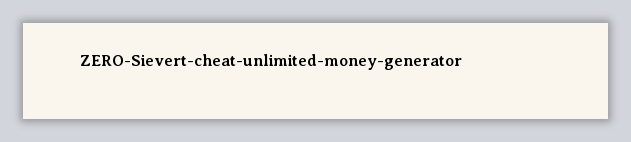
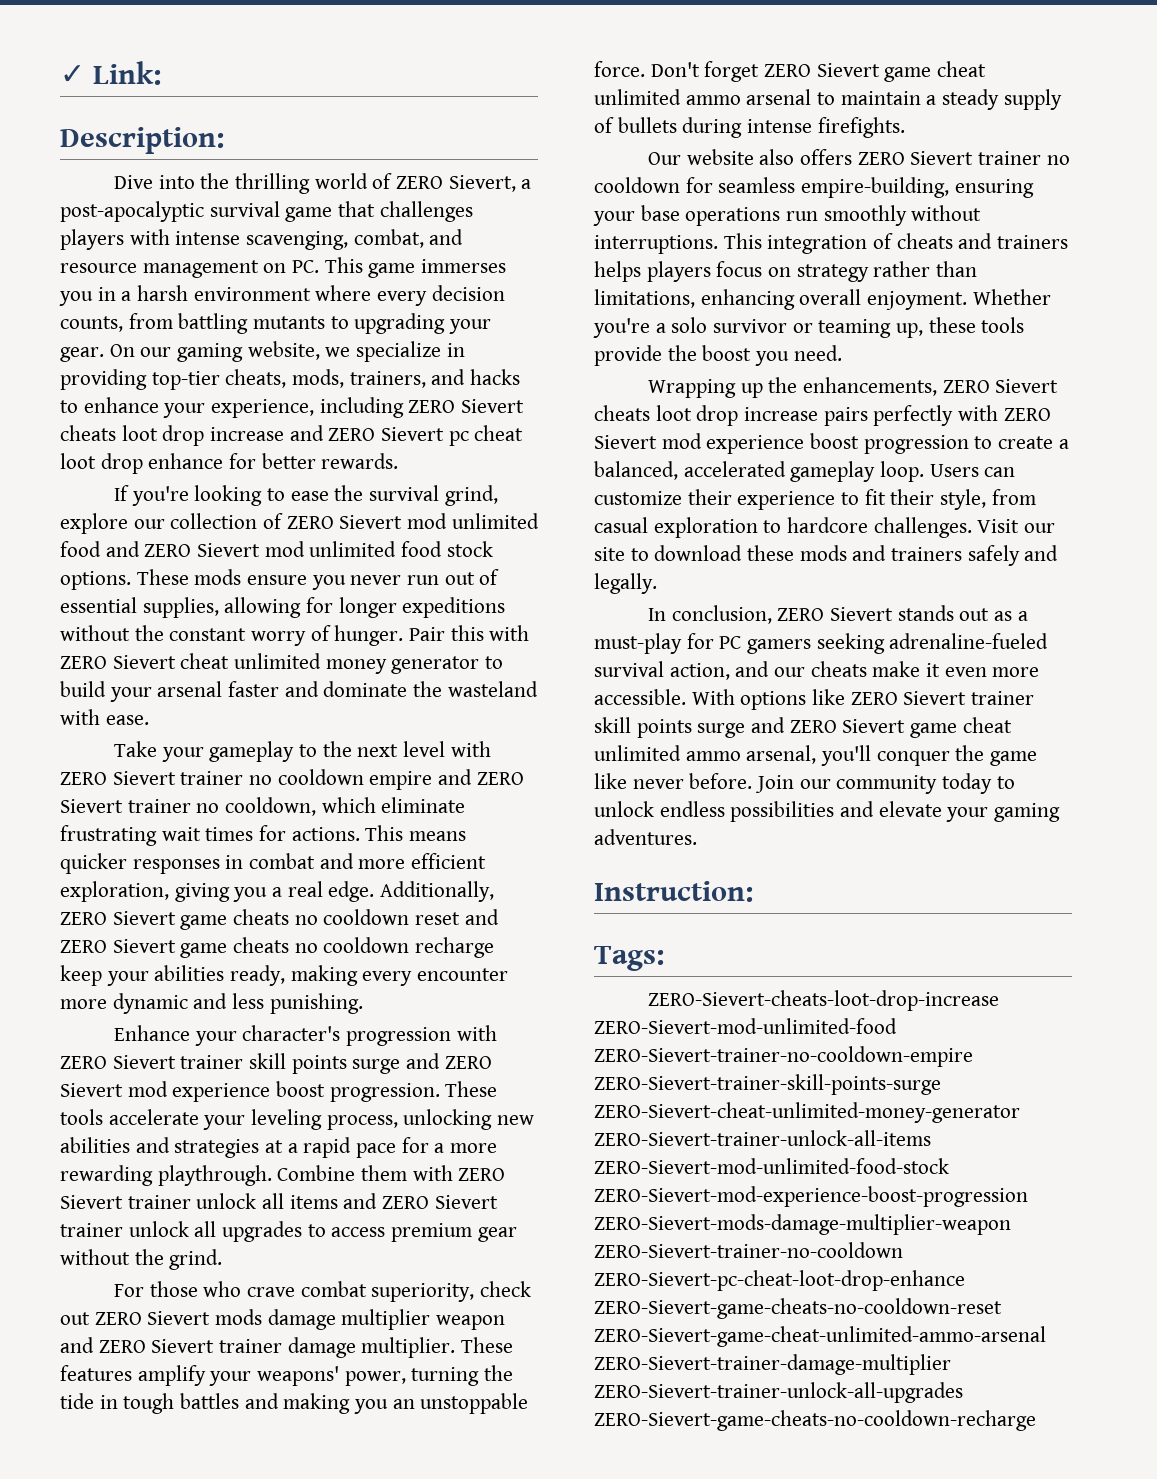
[80,54,462,70] ZERO-Sievert-cheat-unlimited-money-generator -> [60,61,161,85] [60,127,224,154] [113,173,532,194] [60,201,473,222] [60,229,464,250] [60,257,507,278] [59,285,505,306] [60,313,492,334] [60,341,465,362] [60,369,521,390] [60,397,525,418] [60,425,524,446] [60,453,399,474] [113,485,498,506] [60,513,539,534] [60,541,493,557] [60,569,500,590] [60,597,506,618] [60,625,530,646] [60,653,504,674] [60,681,538,702] [60,709,149,725] [113,741,491,762] [60,769,524,790] [60,797,466,816] [60,825,467,846] [60,853,487,874] [60,881,495,902] [60,909,499,930] [60,937,495,958] [60,965,509,986] [60,993,363,1014] [113,1025,497,1046] [60,1053,492,1074] [60,1081,498,1102] [60,1109,535,1130] [60,1137,498,1158] [60,1165,506,1186] [60,1193,498,1209] [60,1221,517,1242] [60,1249,223,1270] [113,1281,531,1302] [60,1309,506,1330] [60,1337,514,1358] [60,1365,514,1386] [60,1393,529,1414] [594,61,987,82] [594,89,1062,110] [594,117,905,138] [647,149,1070,165] [594,177,1034,198] [593,205,982,226] [594,233,1069,254] [594,261,978,282] [594,289,1051,310] [593,317,1025,338] [594,345,842,366] [647,377,1059,398] [594,405,1051,426] [594,433,1069,454] [594,461,1016,482] [594,489,1036,510] [594,517,1056,538] [594,545,1059,566] [594,573,657,594] [647,605,1028,624] [594,633,1049,654] [594,661,1040,680] [594,689,1035,710] [594,717,1012,738] [594,745,1038,766] [594,773,1015,794] [594,801,1061,822] [594,829,697,845] [594,881,753,902] [594,946,664,971] [647,990,999,1011] [594,1018,897,1034] [594,1046,973,1067] [594,1074,941,1095] [594,1102,1020,1123] [594,1130,931,1146] [594,1158,949,1174] [594,1186,1028,1207] [594,1214,1011,1235] [594,1242,903,1258] [594,1270,965,1291] [594,1298,1002,1319] [594,1326,1046,1347] [594,1354,951,1375] [594,1382,963,1403] [594,1410,1036,1431] ✓ Link: // Description: // Dive into the thrilling world of ZERO Sievert, a post-apocalyptic survival game that challenges players with intense scavenging, combat, and resource management on PC. This game immerses you in a harsh environment where every decision counts, from battling mutants to upgrading your gear. On our gaming website, we specialize in providing top-tier cheats, mods, trainers, and hacks to enhance your experience, including ZERO Sievert cheats loot drop increase and ZERO Sievert pc cheat loot drop enhance for better rewards. // If you're looking to ease the survival grind, explore our collection of ZERO Sievert mod unlimited food and ZERO Sievert mod unlimited food stock options. These mods ensure you never run out of essential supplies, allowing for longer expeditions without the constant worry of hunger. Pair this with ZERO Sievert cheat unlimited money generator to build your arsenal faster and dominate the wasteland with ease. // Take your gameplay to the next level with ZERO Sievert trainer no cooldown empire and ZERO Sievert trainer no cooldown, which eliminate frustrating wait times for actions. This means quicker responses in combat and more efficient exploration, giving you a real edge. Additionally, ZERO Sievert game cheats no cooldown reset and ZERO Sievert game cheats no cooldown recharge keep your abilities ready, making every encounter more dynamic and less punishing. // Enhance your character's progression with ZERO Sievert trainer skill points surge and ZERO Sievert mod experience boost progression. These tools accelerate your leveling process, unlocking new abilities and strategies at a rapid pace for a more rewarding playthrough. Combine them with ZERO Sievert trainer unlock all items and ZERO Sievert trainer unlock all upgrades to access premium gear without the grind. // For those who crave combat superiority, check out ZERO Sievert mods damage multiplier weapon and ZERO Sievert trainer damage multiplier. These features amplify your weapons' power, turning the tide in tough battles and making you an unstoppable force. Don't forget ZERO Sievert game cheat unlimited ammo arsenal to maintain a steady supply of bullets during intense firefights. // Our website also offers ZERO Sievert trainer no cooldown for seamless empire-building, ensuring your base operations run smoothly without interruptions. This integration of cheats and trainers helps players focus on strategy rather than limitations, enhancing overall enjoyment. Whether you're a solo survivor or teaming up, these tools provide the boost you need. // Wrapping up the enhancements, ZERO Sievert cheats loot drop increase pairs perfectly with ZERO Sievert mod experience boost progression to create a balanced, accelerated gameplay loop. Users can customize their experience to fit their style, from casual exploration to hardcore challenges. Visit our site to download these mods and trainers safely and legally. // In conclusion, ZERO Sievert stands out as a must-play for PC gamers seeking adrenaline-fueled survival action, and our cheats make it even more accessible. With options like ZERO Sievert trainer skill points surge and ZERO Sievert game cheat unlimited ammo arsenal, you'll conquer the game like never before. Join our community today to unlock endless possibilities and elevate your gaming adventures. // Instruction: // Tags: // ZERO-Sievert-cheats-loot-drop-increase ZERO-Sievert-mod-unlimited-food ZERO-Sievert-trainer-no-cooldown-empire ZERO-Sievert-trainer-skill-points-surge ZERO-Sievert-cheat-unlimited-money-generator ZERO-Sievert-trainer-unlock-all-items ZERO-Sievert-mod-unlimited-food-stock ZERO-Sievert-mod-experience-boost-progression ZERO-Sievert-mods-damage-multiplier-weapon ZERO-Sievert-trainer-no-cooldown ZERO-Sievert-pc-cheat-loot-drop-enhance ZERO-Sievert-game-cheats-no-cooldown-reset ZERO-Sievert-game-cheat-unlimited-ammo-arsenal ZERO-Sievert-trainer-damage-multiplier ZERO-Sievert-trainer-unlock-all-upgrades ZERO-Sievert-game-cheats-no-cooldown-recharge

